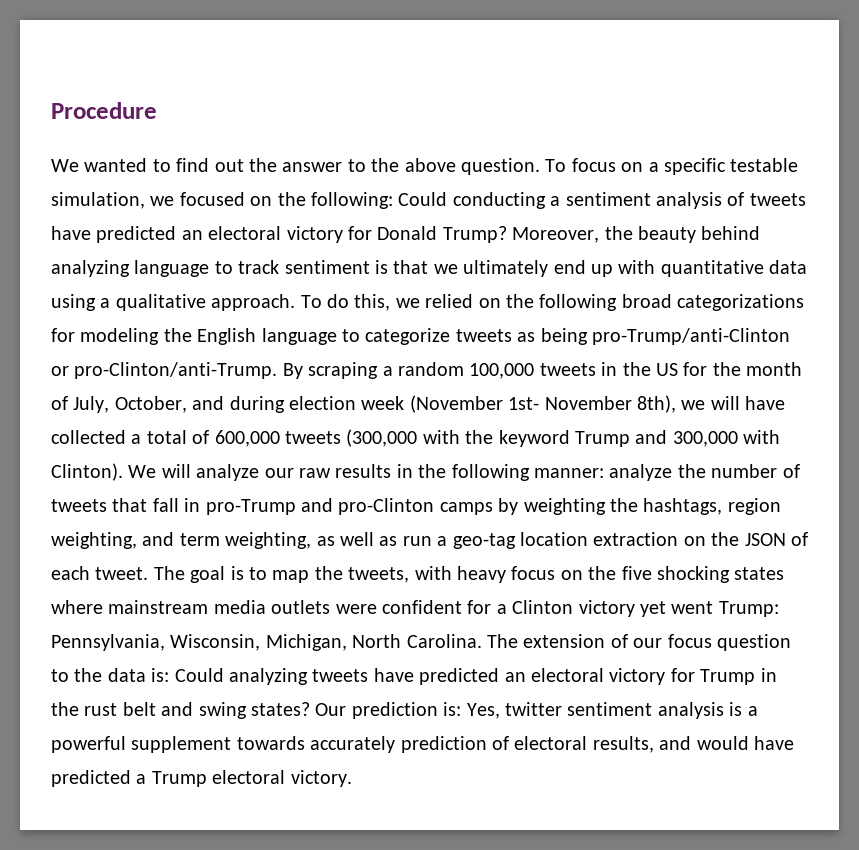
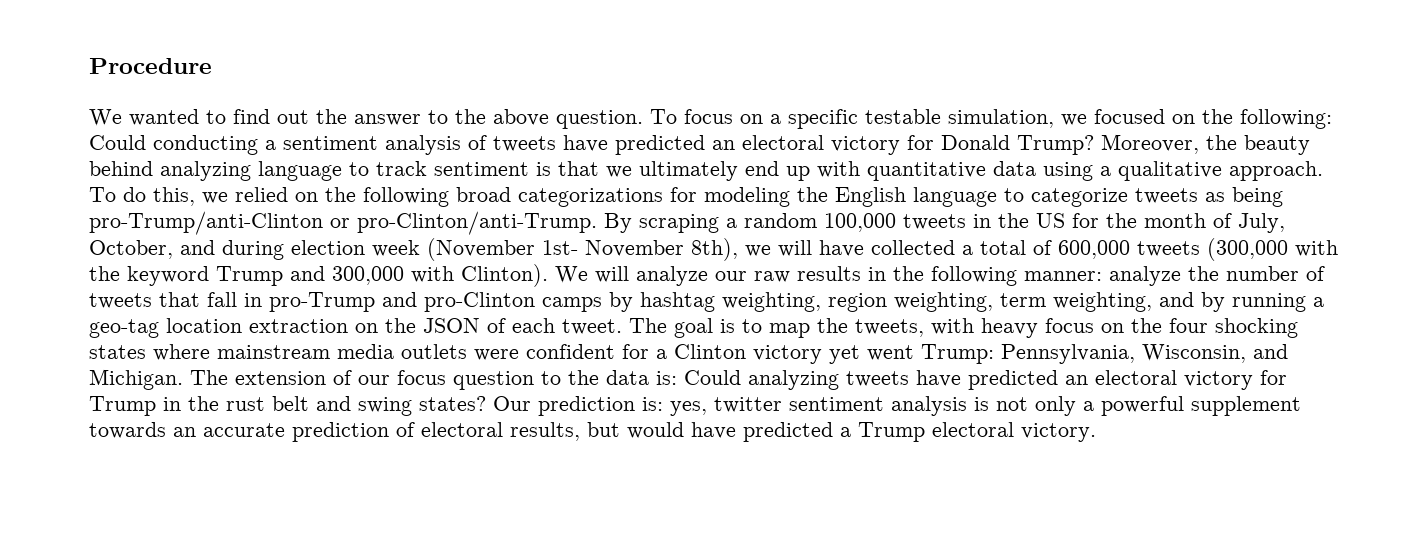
[523,498,723,515] weighting the hashtags, -> [640,292,821,312] hashtag weighting,
[142,532,175,546] and -> (993, 302) none
[316,532,432,546] as well as run -> [1159,292,1306,312] and by running
[621,566,652,580] five -> [1169,318,1208,333] four
[265,634,482,651] Michigan, North Carolina. -> [1253,344,1288,359] [89,369,183,390] and Michigan.
[466,703,500,719] Yes, -> [670,401,707,416] yes,
(743, 709) none -> [996,396,1076,416] not only
[310,736,396,753] accurately -> [173,423,285,437] an accurate
[659,736,692,750] and -> [587,422,620,437] but

